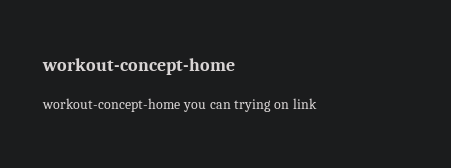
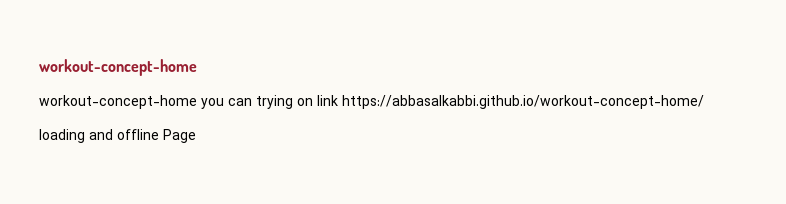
(317, 103) none -> [342,95,704,109] [39,129,196,143] https://abbasalkabbi.github.io/workout-concept-home/ // loading and offline Page

